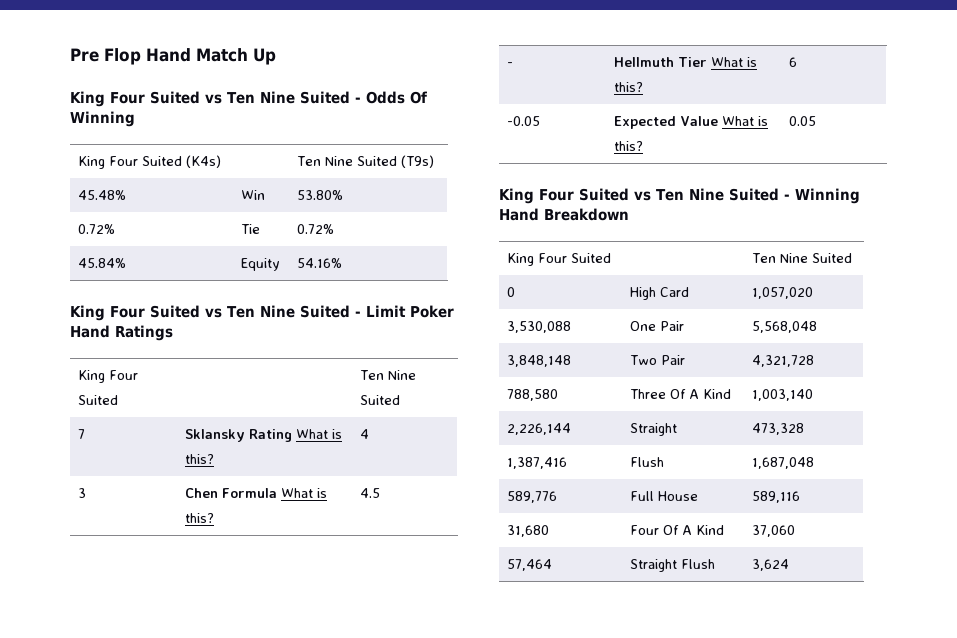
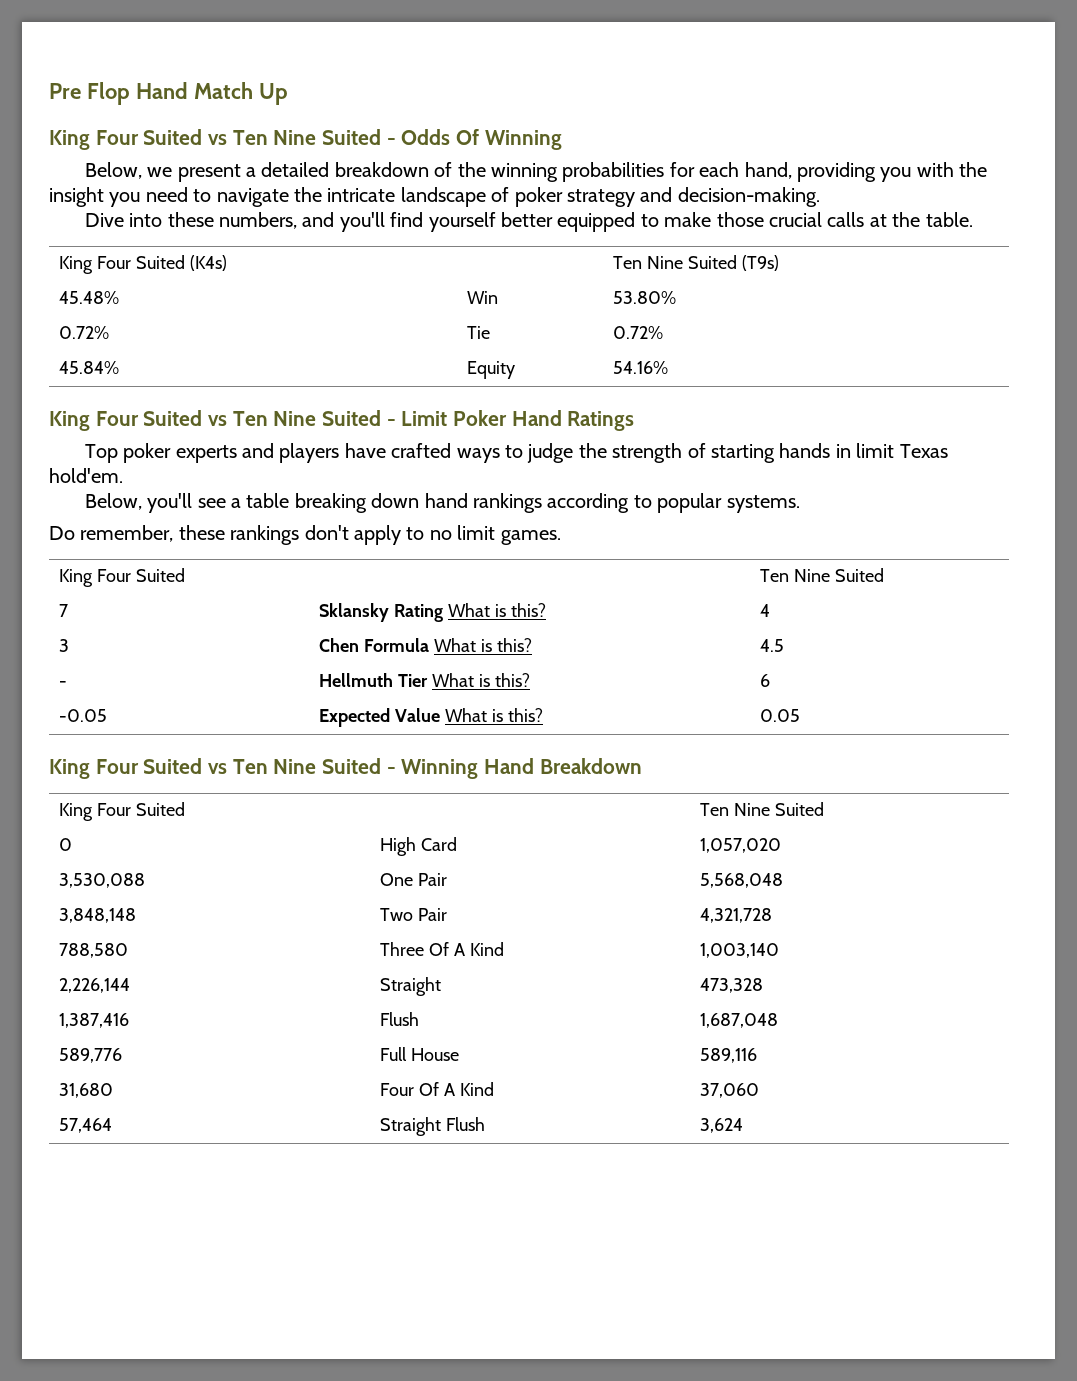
(135, 119) none -> [84,162,988,182] [49,187,820,207] [84,212,973,232] // Below, we present a detailed breakdown of the winning probabilities for each hand, providing you with the insight you need to navigate the intricate landscape of poker strategy and decision-making. // Dive into these numbers, and you'll find yourself better equipped to make those crucial calls at the table.
(173, 333) none -> [84,443,948,463] [49,468,123,483] [84,493,800,513] [49,525,561,545] // Top poker experts and players have crafted ways to judge the strength of starting hands in limit Texas hold'em. // Below, you'll see a table breaking down hand rankings according to popular systems. // Do remember, these rankings don't apply to no limit games.

